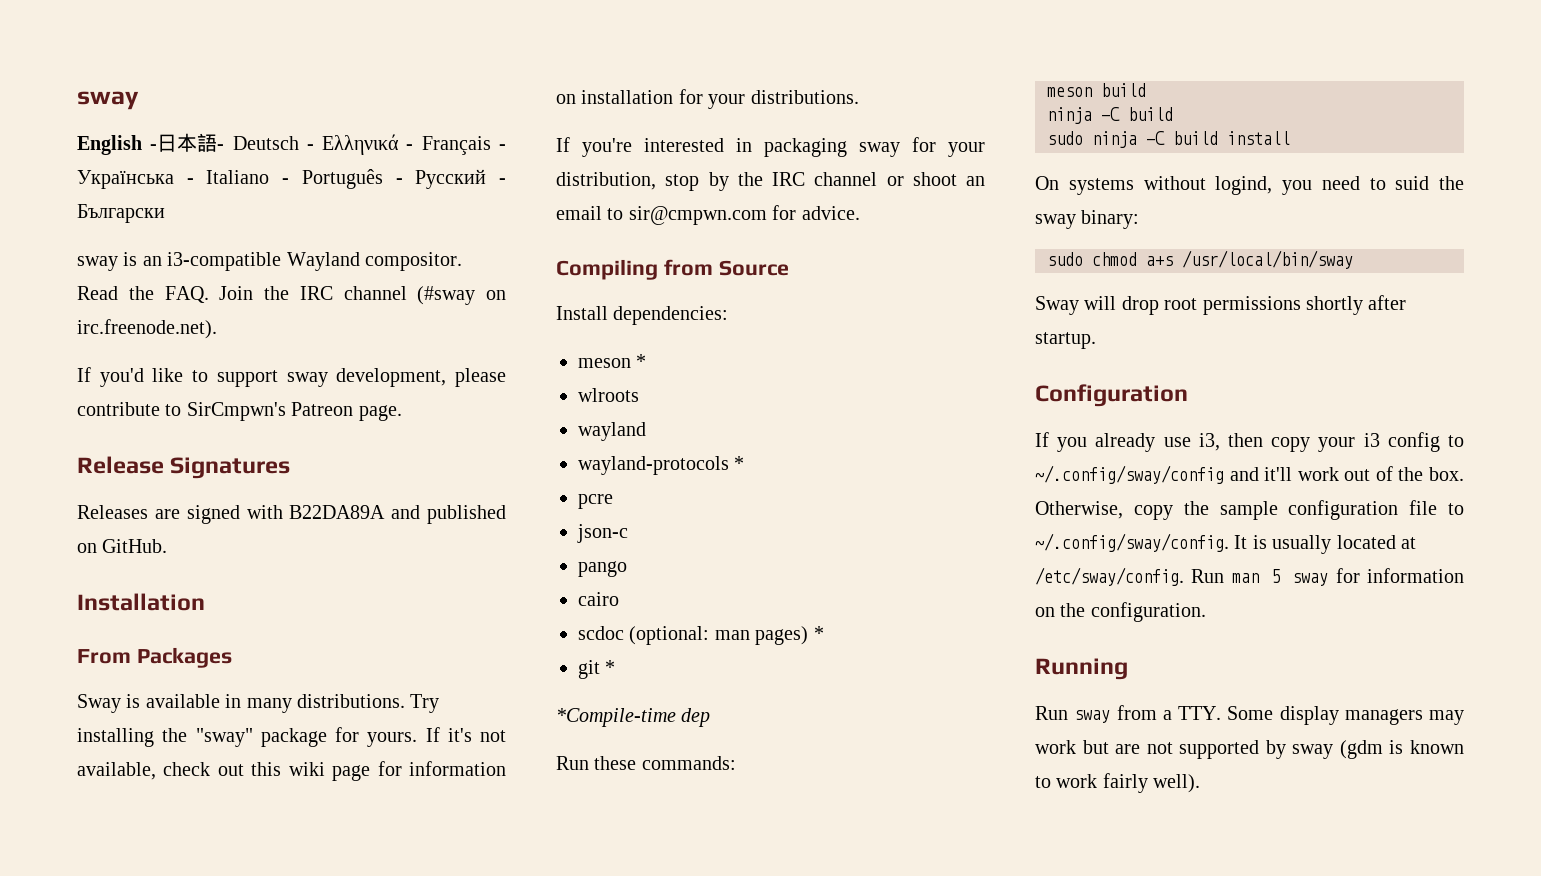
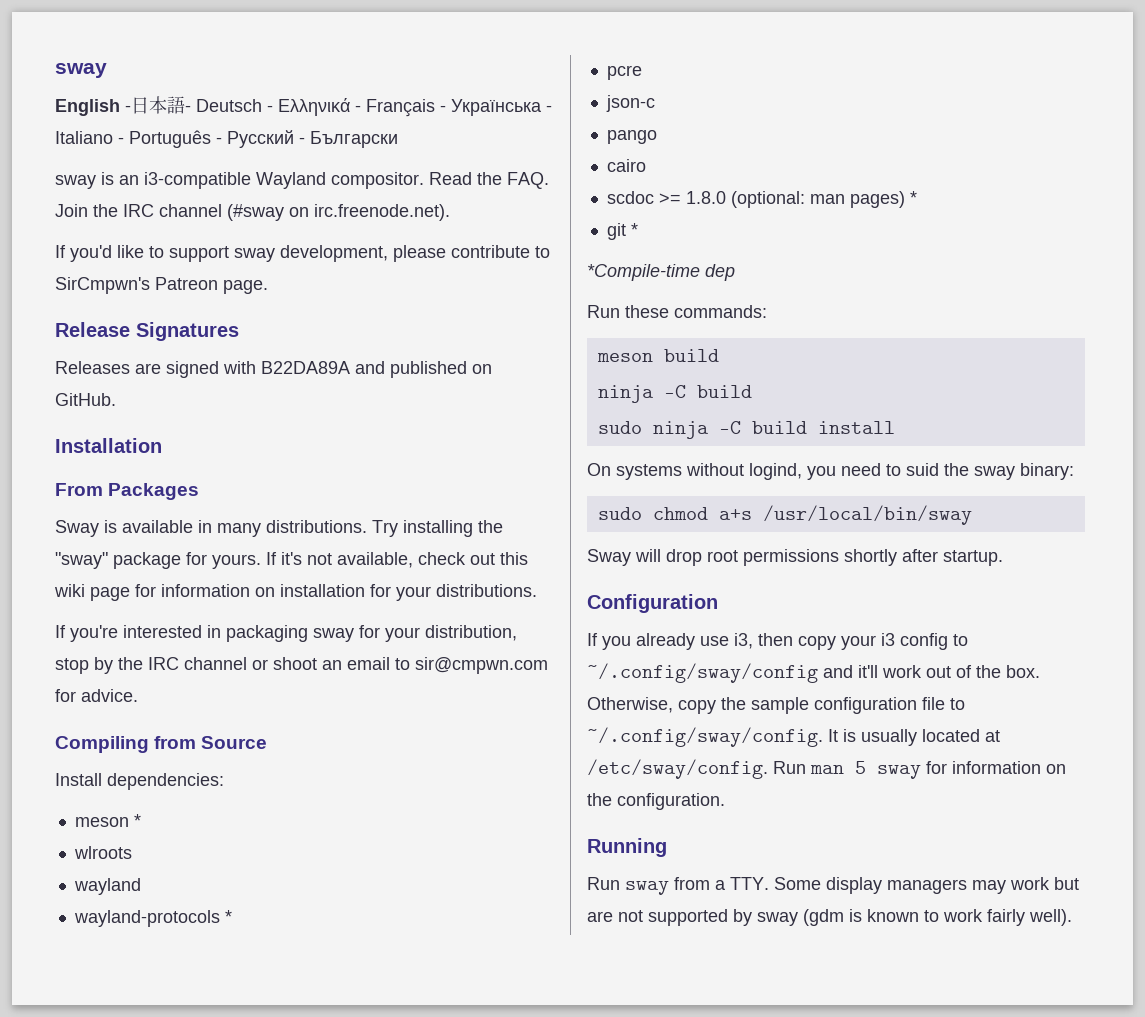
(624, 633) none -> [658,191,726,204] >= 1.8.0

